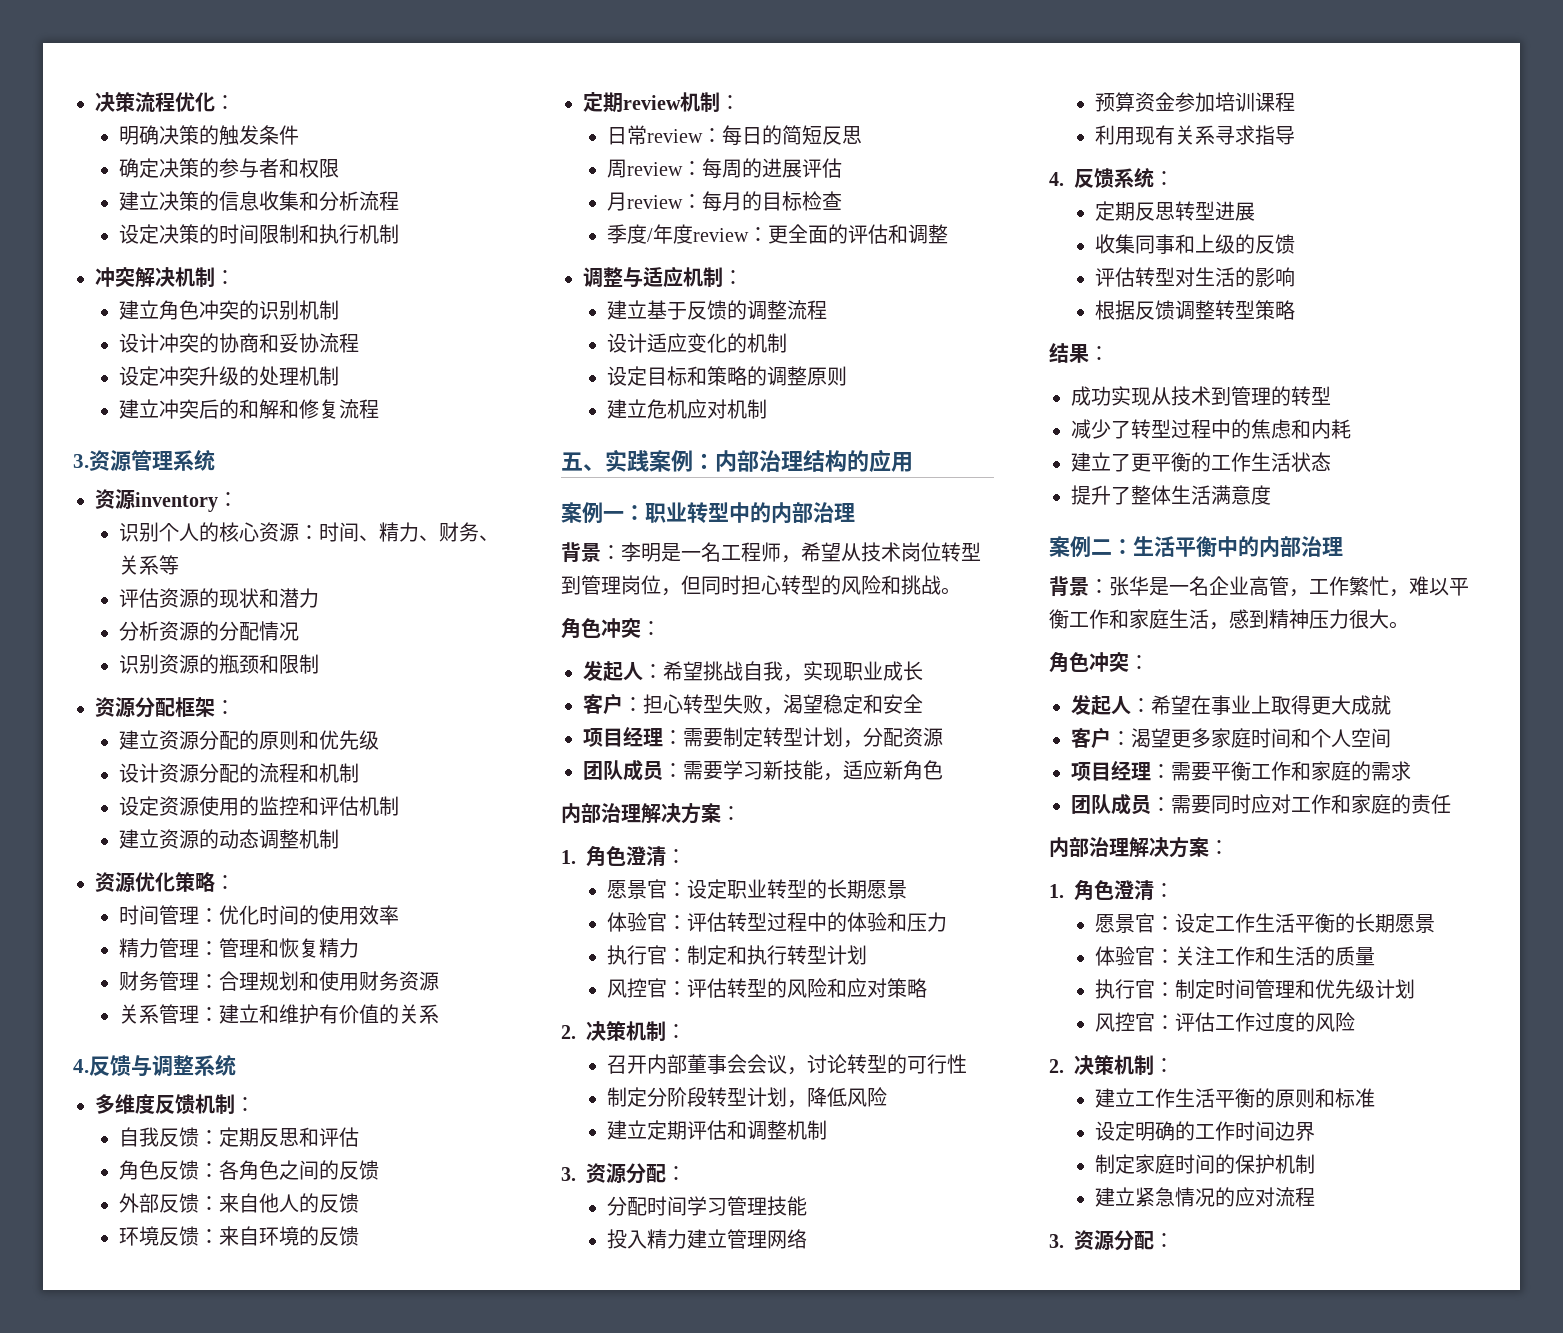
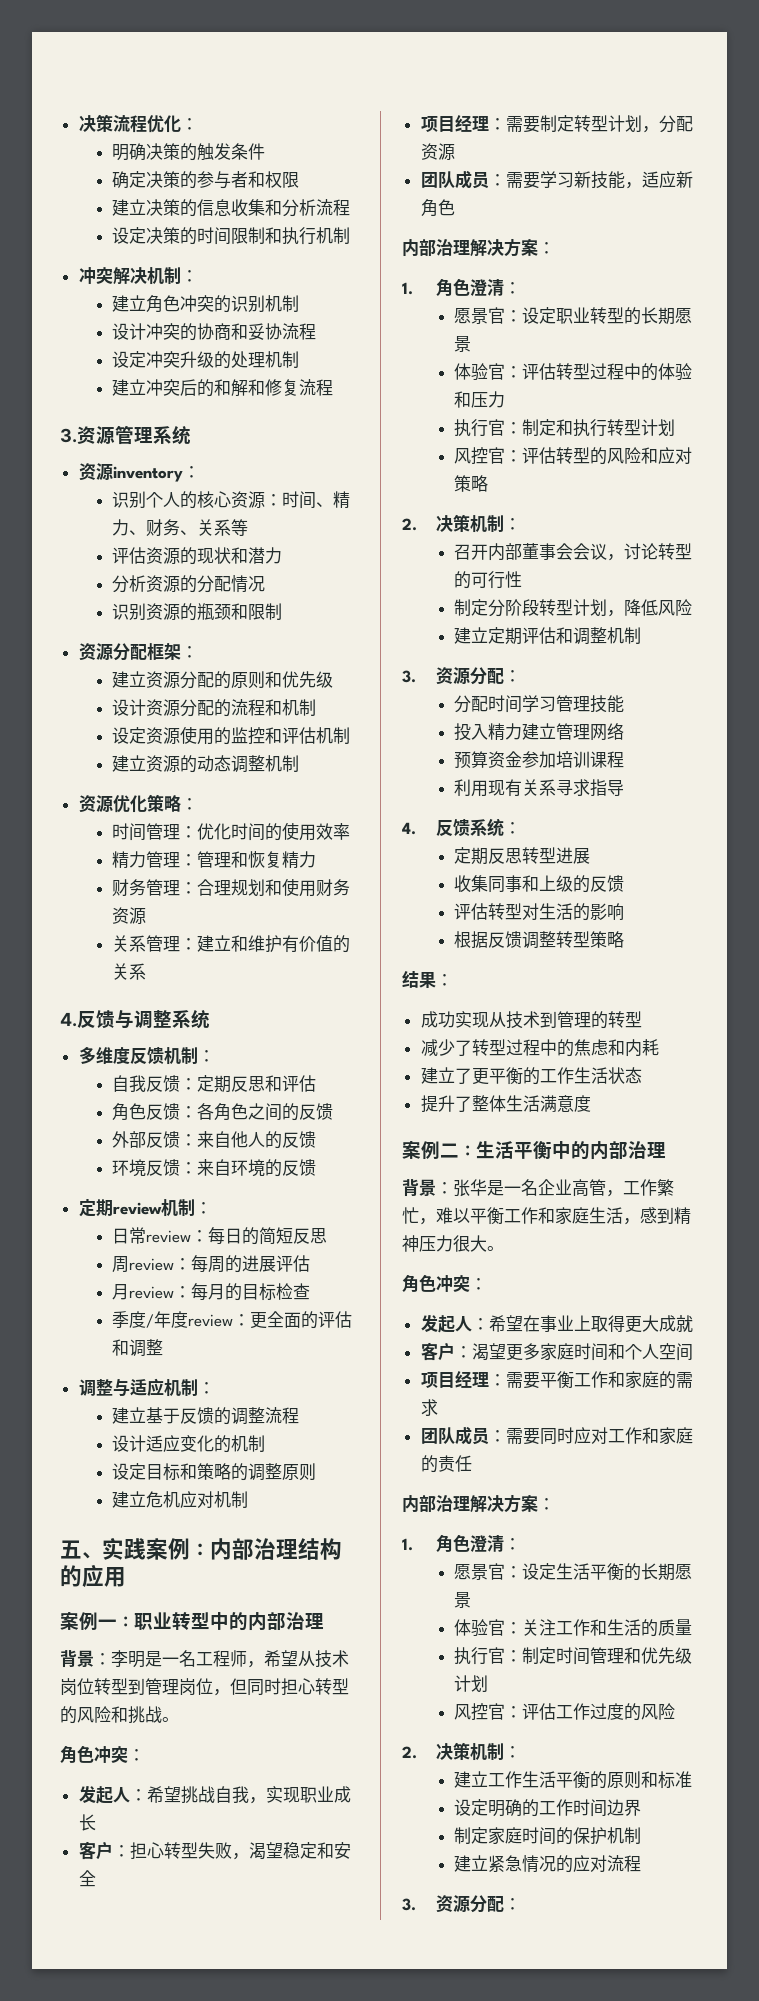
[1214,913,1255,933] 工作 -> (557, 1571) none

